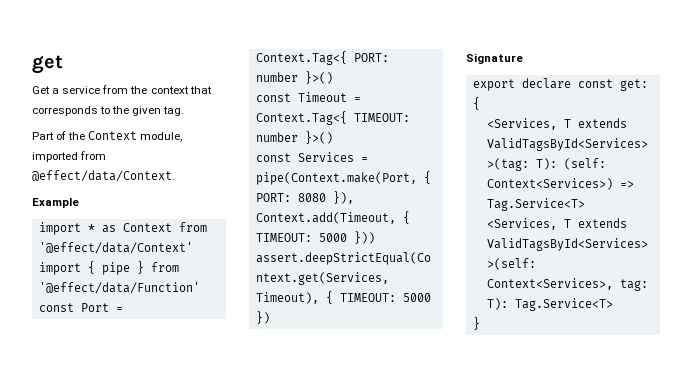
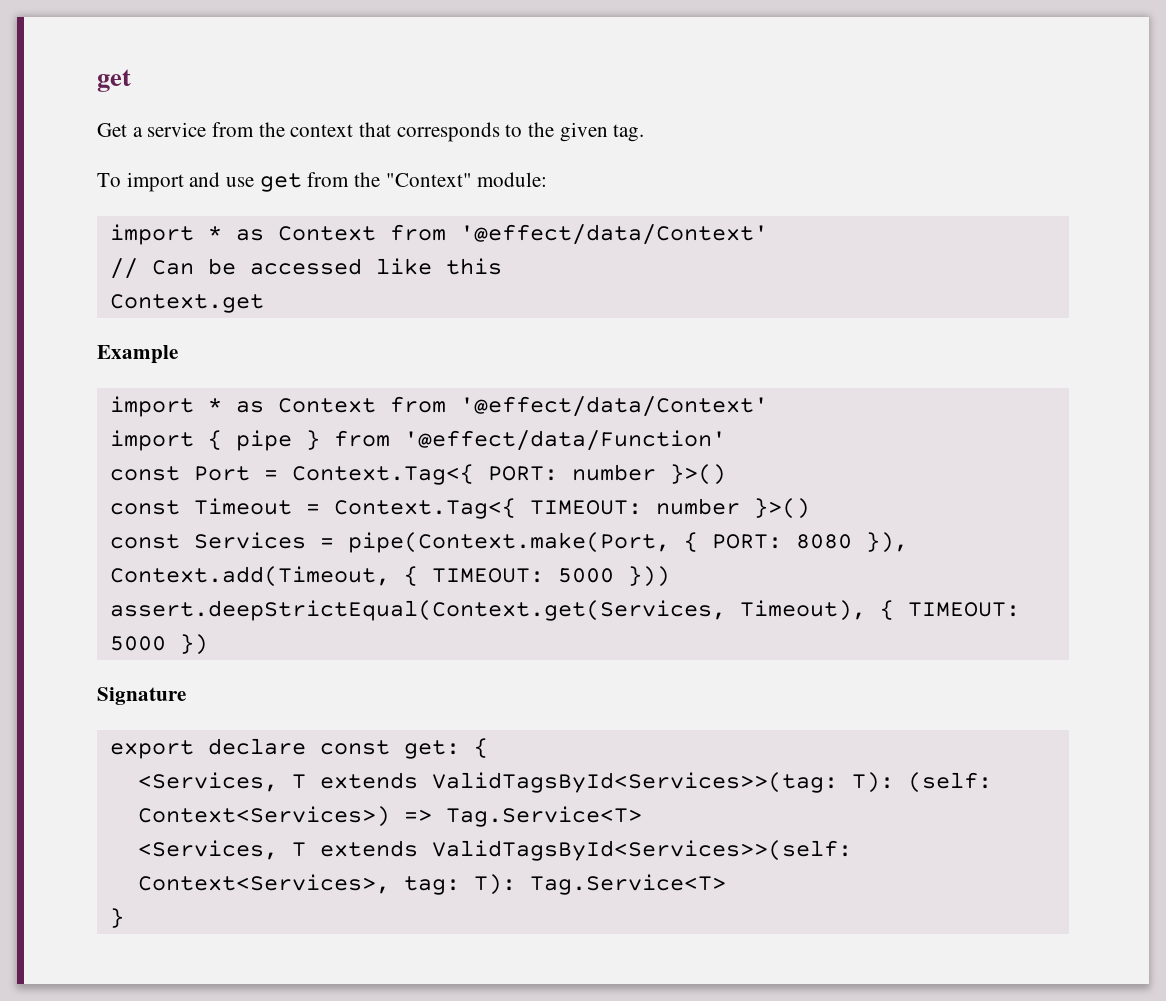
[32,131,183,142] [32,151,107,162] [32,170,175,182] Part of the Context module, imported from @effect/data/Context. -> [97,172,548,192] [109,224,768,245] [109,258,502,279] [109,294,264,313] To import and use get from the "Context" module: // import * as Context from '@effect/data/Context' // // Can be accessed like this // Context.get

